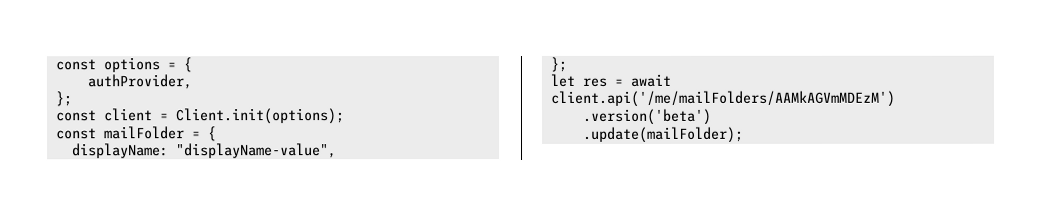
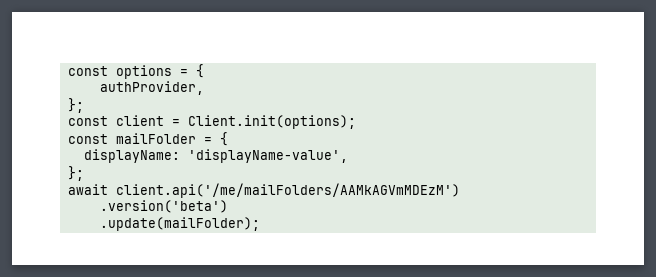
[176,143,338,159] [550,56,568,72] [550,73,624,87] "displayName-value", // }; // let res = -> [187,149,348,163] [67,166,84,181] 'displayName-value', // }; //

